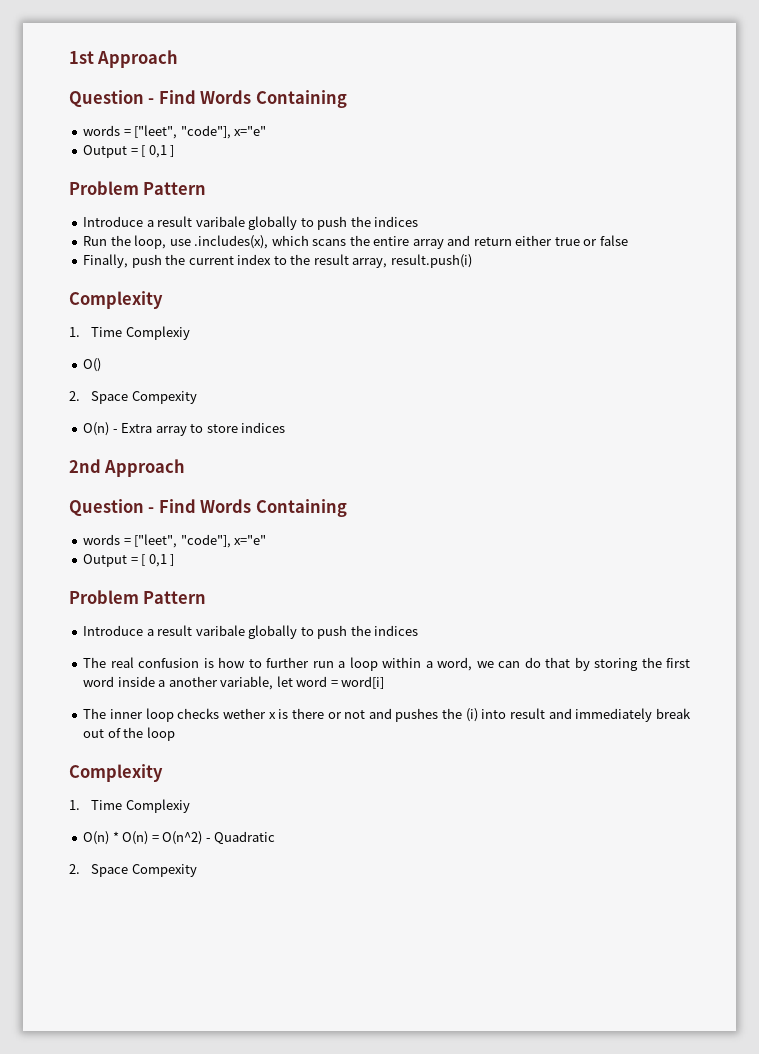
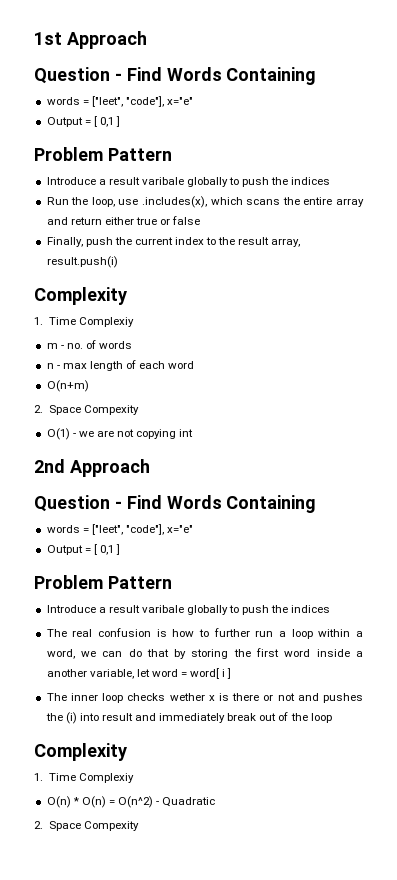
[83,358,102,372] [69,391,197,404] [83,422,286,436] O() // 2. Space Compexity // O(n) - Extra array to store indices -> [46,340,133,349] [46,360,195,371] [46,380,89,392] [34,405,139,415] [46,428,194,440] m - no. of words // n - max length of each word // O(n+m) // 2. Space Compexity // O(1) - we are not copying int
[341,676,385,689] word[i] -> [190,668,232,679] word[ i ]

